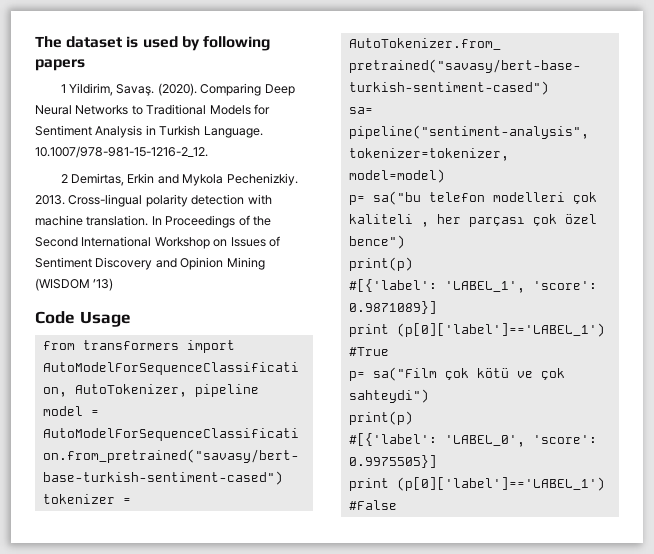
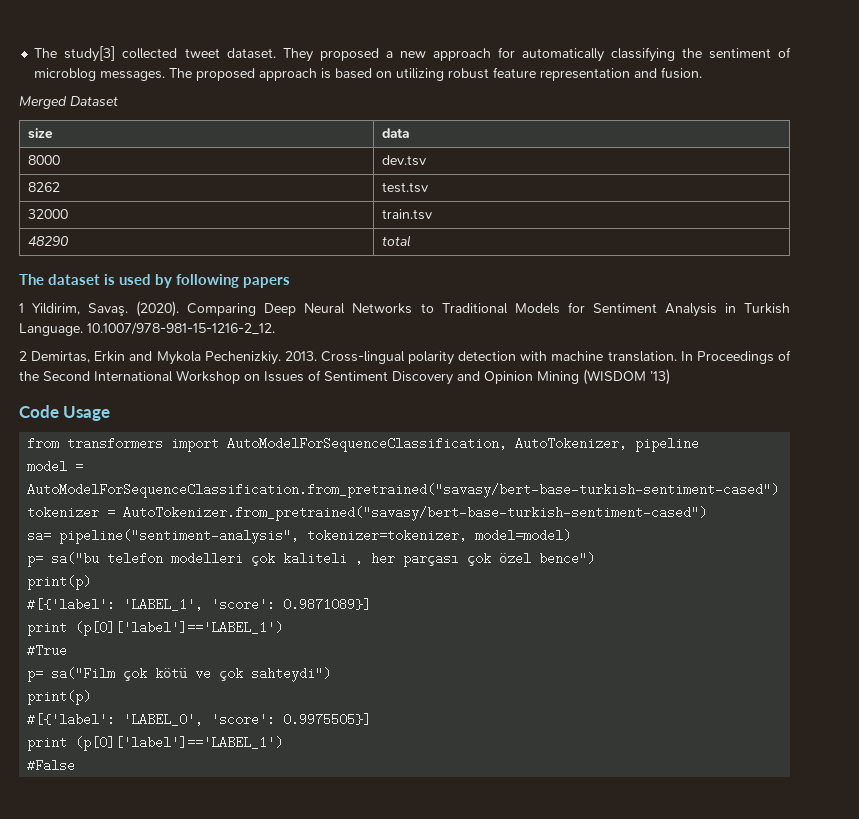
[35,36,62,48] The -> [34,46,791,62] [34,67,703,81] [19,96,118,109] [27,128,53,139] [381,128,409,138] [27,155,60,165] [381,155,426,166] [27,182,60,192] [381,182,428,193] [27,209,68,219] [381,209,432,220] [27,236,68,246] [381,235,411,247] [19,274,44,285] The study[3] collected tweet dataset. They proposed a new approach for automatically classifying the sentiment of microblog messages. The proposed approach is based on utilizing robust feature representation and fusion. // Merged Dataset // size | data // 8000 | dev.tsv // 8262 | test.tsv // 32000 | train.tsv // 48290 | total // The

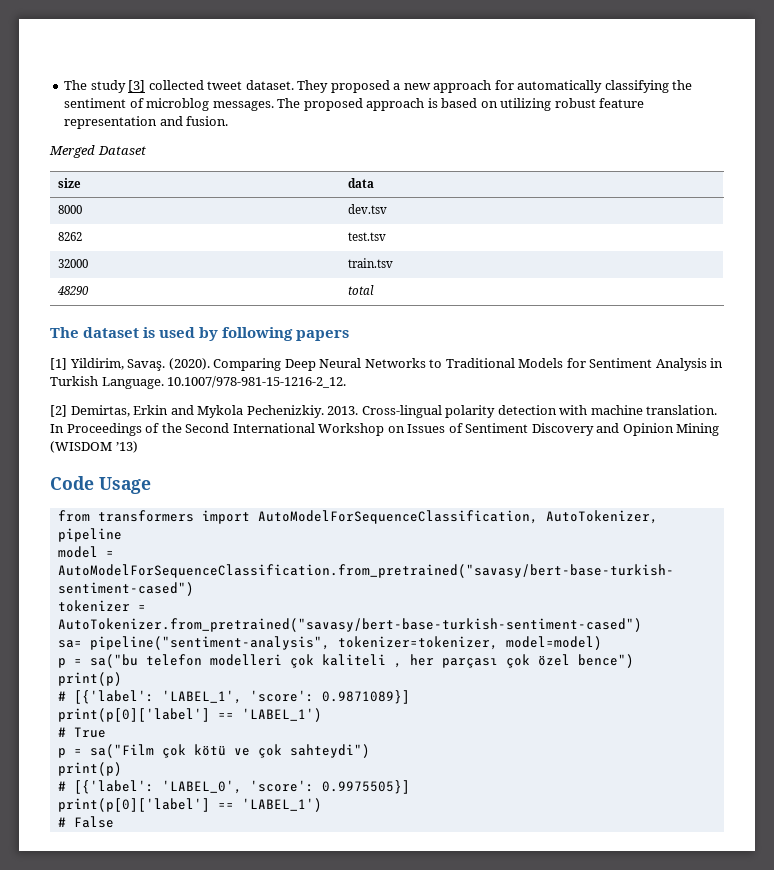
[34,46,116,62] The study[3] -> [64,80,146,93] The study [3]
[19,303,24,313] 1 -> [50,358,67,370] [1]
[19,351,27,361] 2 -> [50,405,67,417] [2]
[27,552,44,567] p= -> [57,658,82,668] p =
[27,598,116,611] #[{'label': -> [57,690,154,704] # [{'label':
[27,621,284,636] [27,644,68,657] [27,667,44,682] print (p[0]['label']=='LABEL_1') // #True // p= -> [57,708,322,722] [57,727,106,738] [57,748,82,758] print(p[0]['label'] == 'LABEL_1') // # True // p =
[27,713,116,726] #[{'label': -> [57,780,154,794] # [{'label':
[27,736,284,751] [27,759,76,772] print (p[0]['label']=='LABEL_1') // #False -> [57,798,322,812] [57,816,114,828] print(p[0]['label'] == 'LABEL_1') // # False

